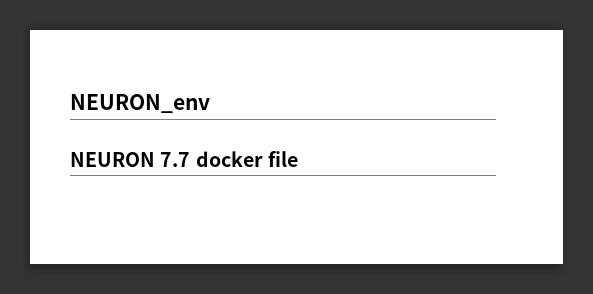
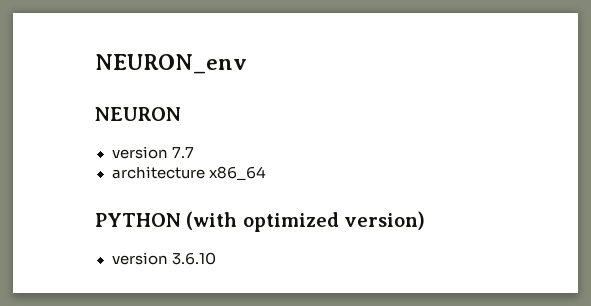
(155, 159) none -> [111,146,168,159] // version
[195,151,298,167] docker file -> [111,166,266,180] [95,211,426,232] [111,252,216,265] // architecture x86_64 // PYTHON (with optimized version) // version 3.6.10

